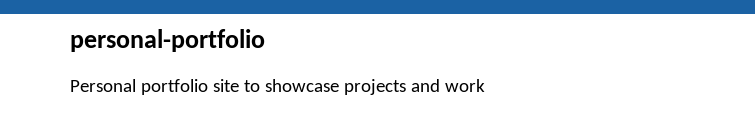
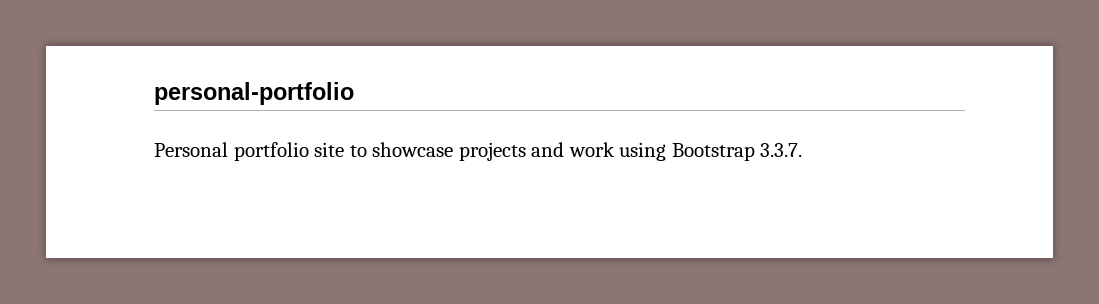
(485, 85) none -> [619,142,803,161] using Bootstrap 3.3.7.

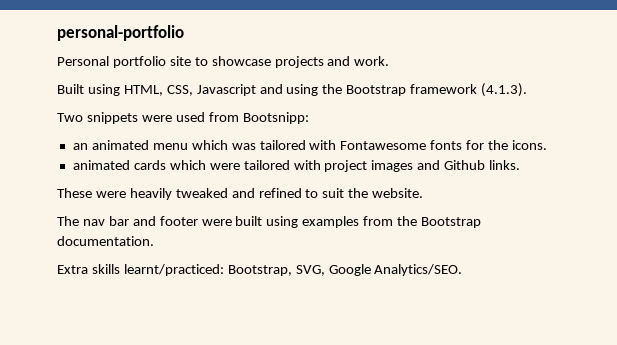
[568,142,803,161] work using Bootstrap 3.3.7. -> [354,56,390,66] [57,83,528,97] [57,112,309,124] [72,140,548,150] [72,160,521,172] [57,188,424,200] [57,216,482,228] [57,236,154,246] [57,264,463,276] work. // Built using HTML, CSS, Javascript and using the Bootstrap framework (4.1.3). // Two snippets were used from Bootsnipp: // an animated menu which was tailored with Fontawesome fonts for the icons. // animated cards which were tailored with project images and Github links. // These were heavily tweaked and refined to suit the website. // The nav bar and footer were built using examples from the Bootstrap documentation. // Extra skills learnt/practiced: Bootstrap, SVG, Google Analytics/SEO.

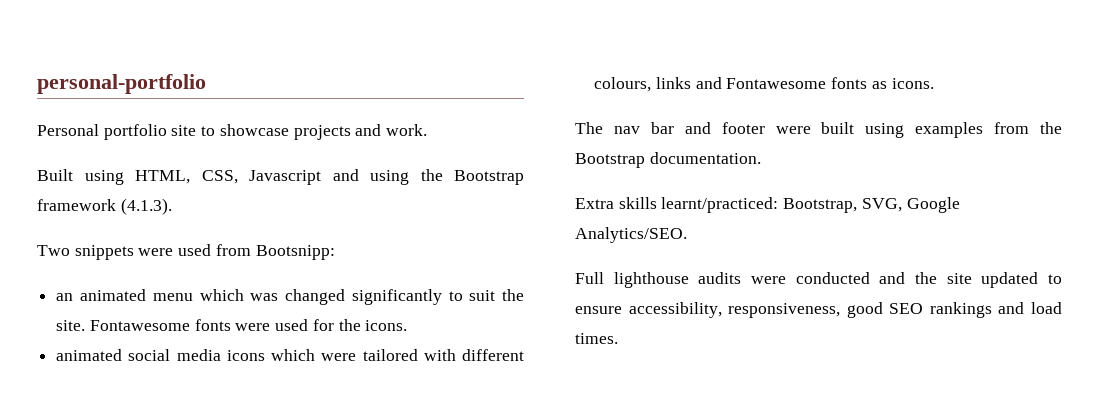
[259,140,463,150] tailored with Fontawesome fonts -> [285,289,524,305] [56,319,309,331] changed significantly to suit the site. Fontawesome fonts were used
[133,160,166,170] cards -> [128,349,265,361] social media icons
[324,160,521,172] [57,188,424,200] project images and Github links. // These were heavily tweaked and refined to suit the website. -> [462,349,524,361] [594,77,934,92] different colours, links and Fontawesome fonts as icons.
(463, 270) none -> [575,272,1062,288] [575,302,1062,318] [575,333,618,344] // Full lighthouse audits were conducted and the site updated to ensure accessibility, responsiveness, good SEO rankings and load times.

